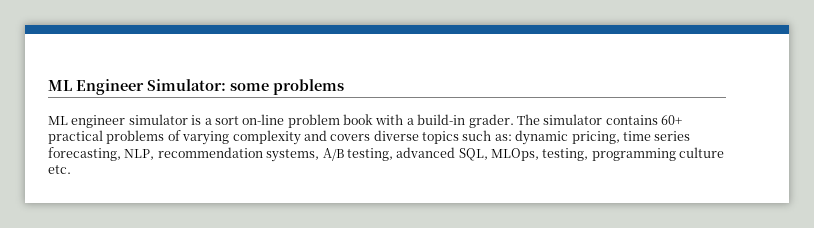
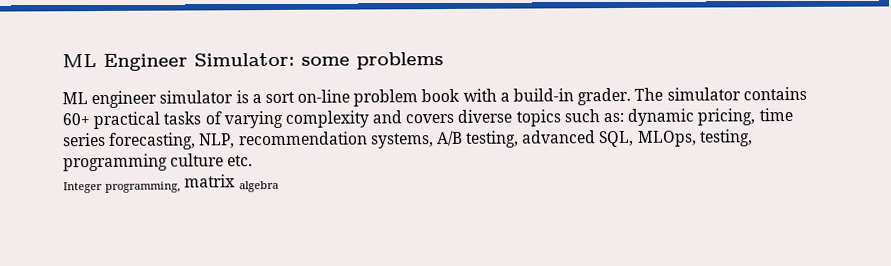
[106,130,165,144] problems -> [163,111,202,125] tasks
(71, 169) none -> [63,174,279,194] // Integer programming, matrix algebra

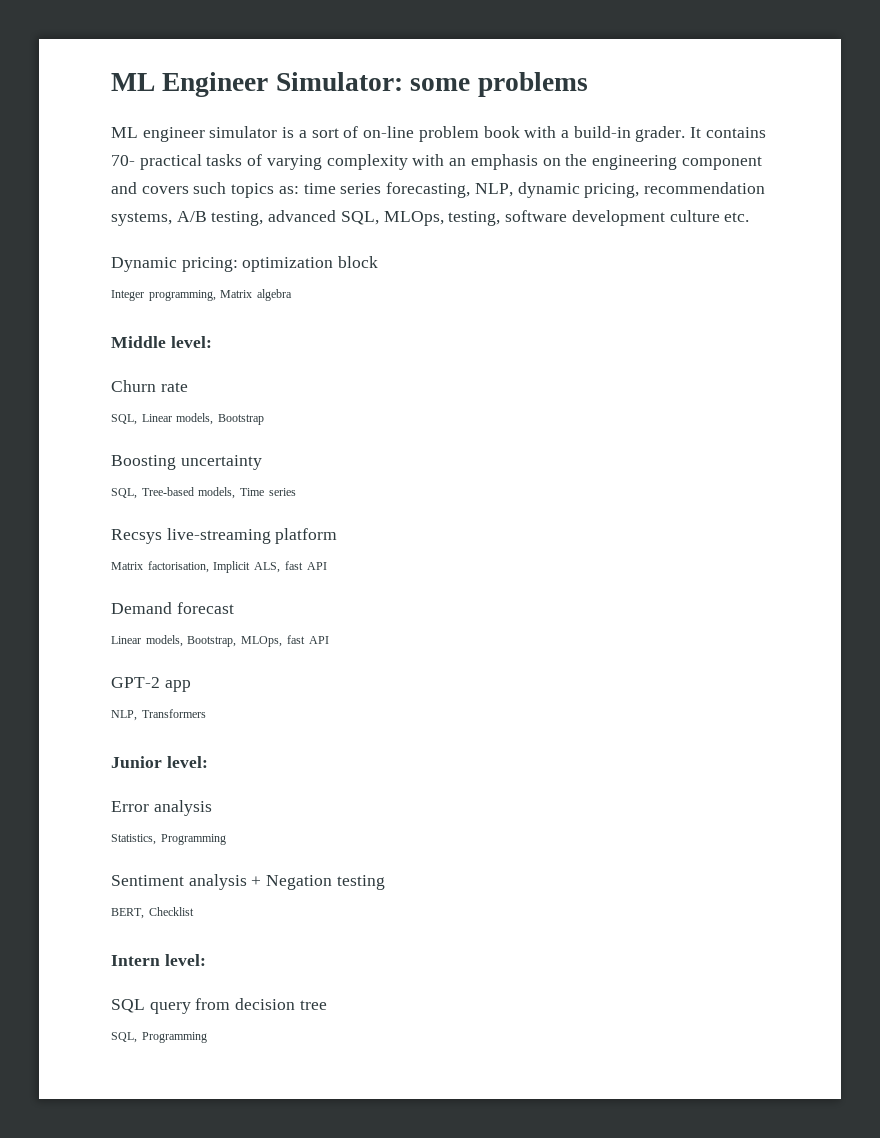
(295, 97) none -> [343,126,359,138] of
[634,86,807,101] [62,113,90,126] The simulator contains 60+ -> [690,127,766,138] [111,155,135,166] It contains 70-
[372,108,756,127] and covers diverse topics such as: dynamic pricing, -> [412,154,762,170] [111,182,299,198] with an emphasis on the engineering component and covers such topics as:
(236, 141) none -> [517,182,640,198] dynamic pricing,
[63,153,168,172] programming -> [505,210,665,226] software development
(254, 161) none -> [111,256,379,272] // Dynamic pricing: optimization block
[184,174,236,188] matrix -> [220,290,253,298] Matrix
(279, 186) none -> [111,336,212,348] [111,380,188,392] [111,413,265,425] [111,455,262,470] [111,487,296,499] [111,528,338,544] [111,561,327,573] [111,602,234,614] [111,635,329,647] [111,677,191,692] [111,709,206,721] [111,756,208,768] [111,800,212,816] [111,834,226,845] [111,874,385,890] [111,907,194,919] [111,954,206,966] [111,998,327,1014] [111,1032,207,1043] // Middle level: // Churn rate // SQL, Linear models, Bootstrap // Boosting uncertainty // SQL, Tree-based models, Time series // Recsys live-streaming platform // Matrix factorisation, Implicit ALS, fast API // Demand forecast // Linear models, Bootstrap, MLOps, fast API // GPT-2 app // NLP, Transformers // Junior level: // Error analysis // Statistics, Programming // Sentiment analysis + Negation testing // BERT, Checklist // Intern level: // SQL query from decision tree // SQL, Programming

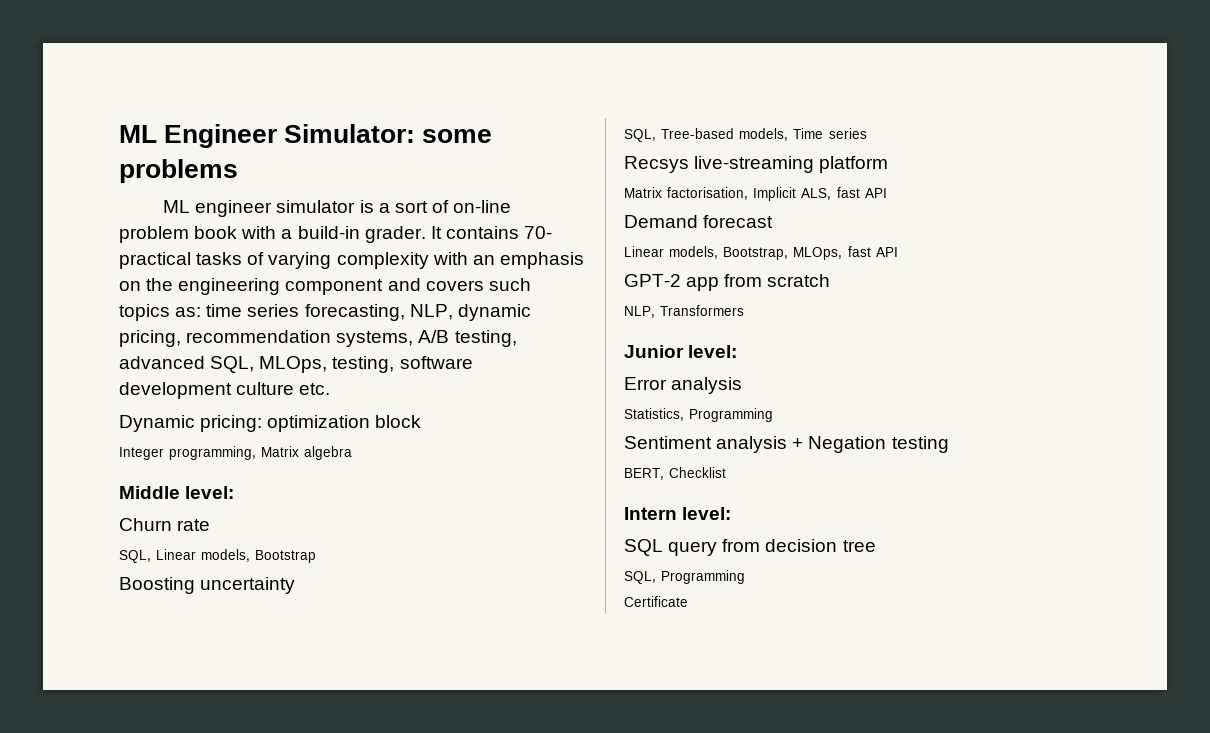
(191, 686) none -> [724,274,831,287] from scratch
(207, 1037) none -> [624,596,688,607] // Certificate

